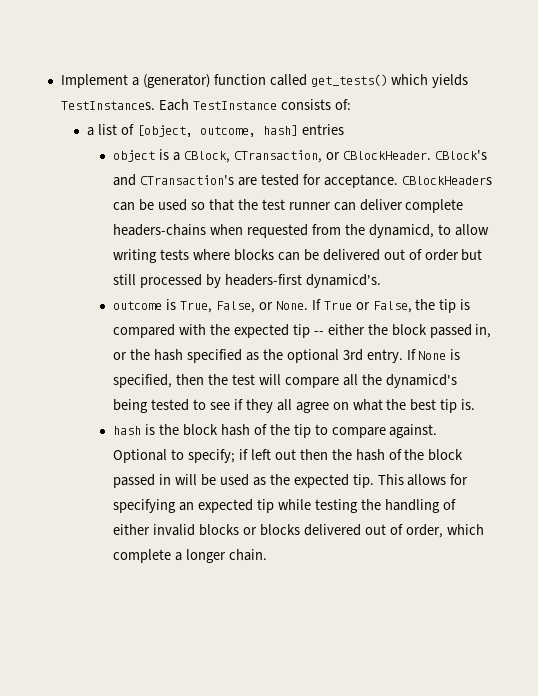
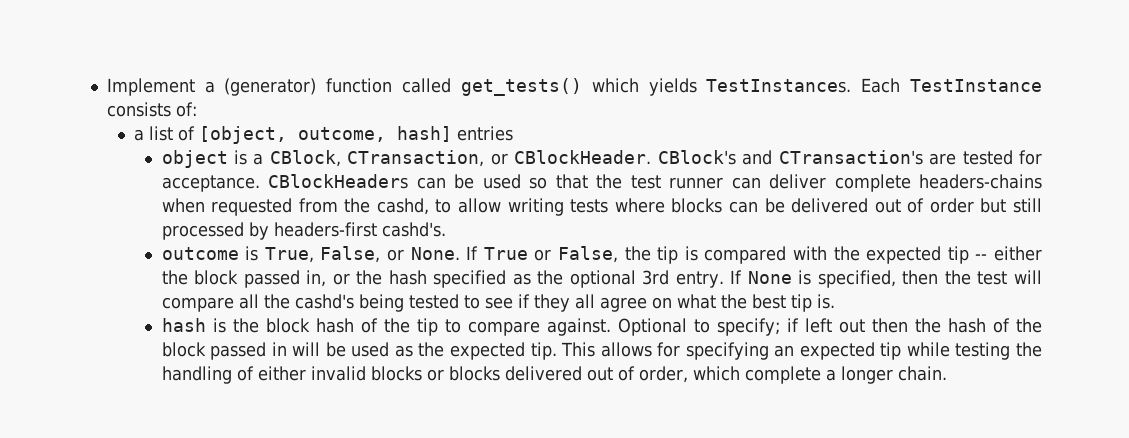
[368,224,434,238] dynamicd, -> [376,198,429,215] cashd,
[305,274,381,288] dynamicd's. -> [381,222,446,237] cashd's.
[385,374,457,388] dynamicd's -> [294,294,354,309] cashd's

